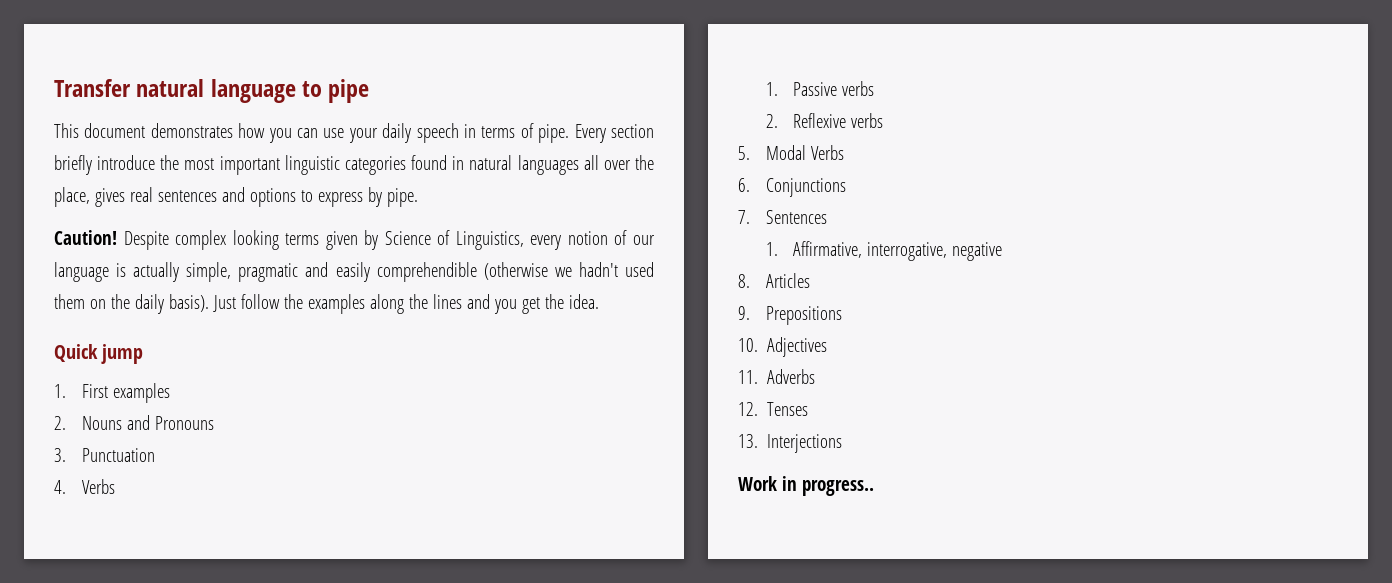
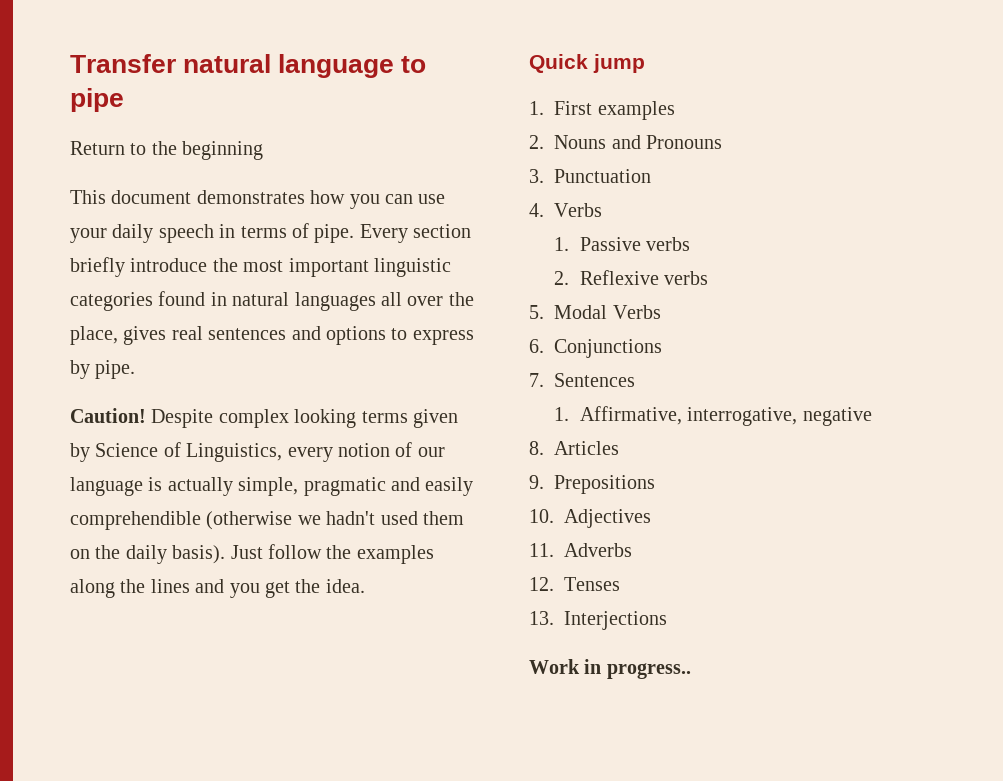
(370, 91) none -> [70,141,264,160] // Return to the beginning

